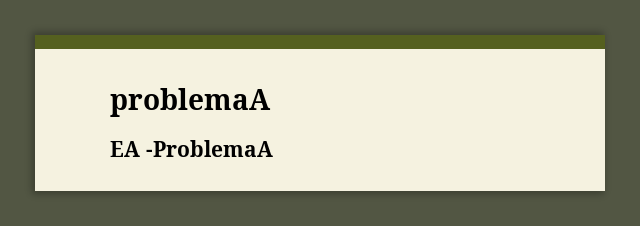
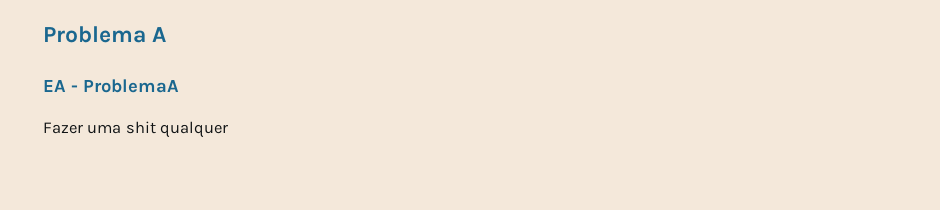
[110,88,271,117] problemaA -> [43,26,167,43] Problema A
[145,140,273,157] -ProblemaA -> [71,79,179,93] [43,121,229,138] - ProblemaA // Fazer uma shit qualquer

